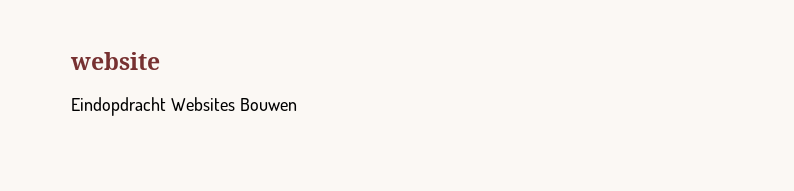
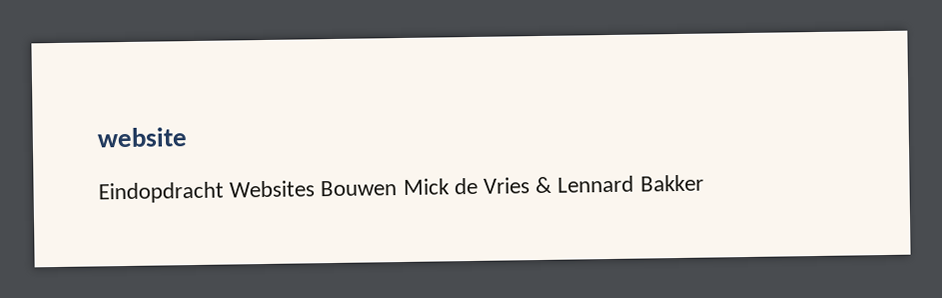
(297, 104) none -> [402,174,704,195] Mick de Vries & Lennard Bakker

